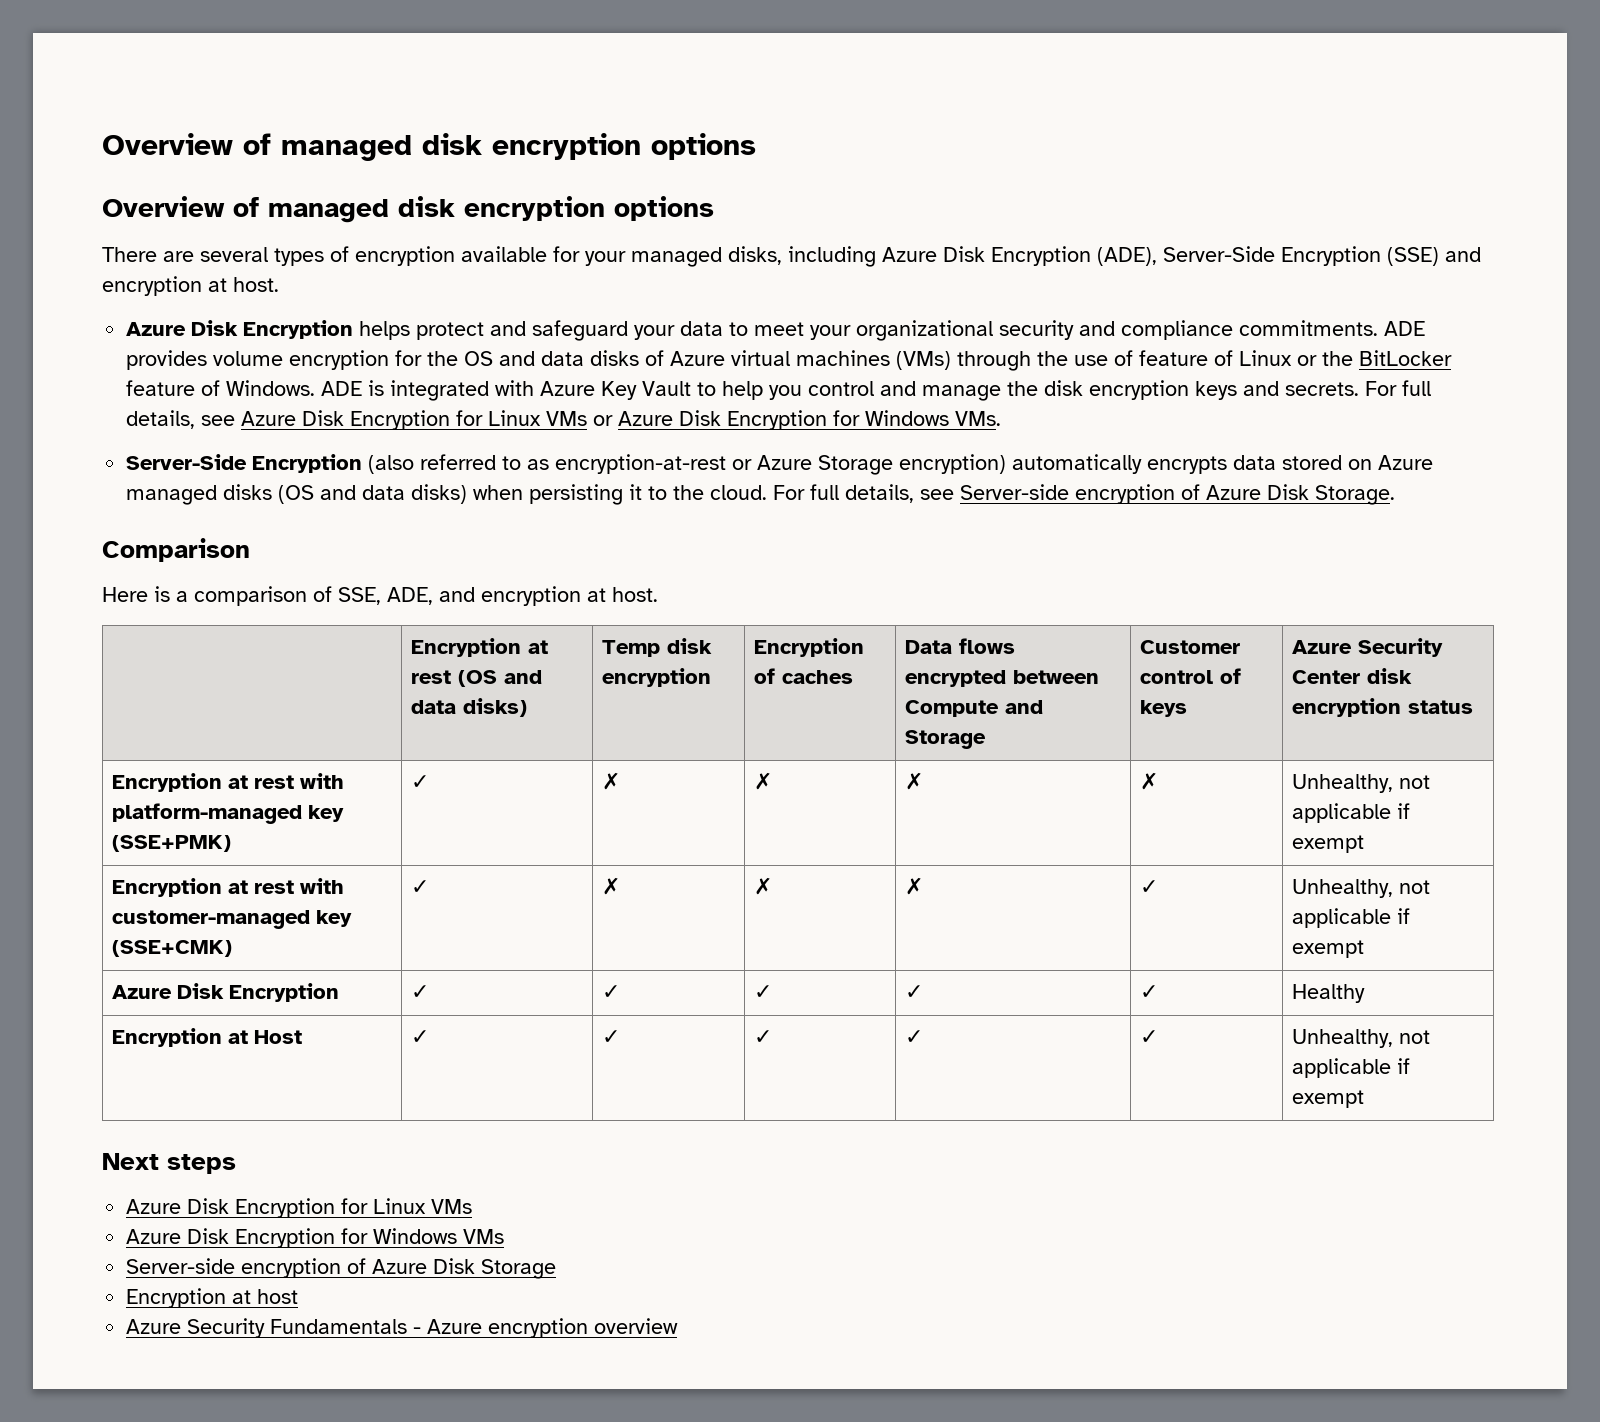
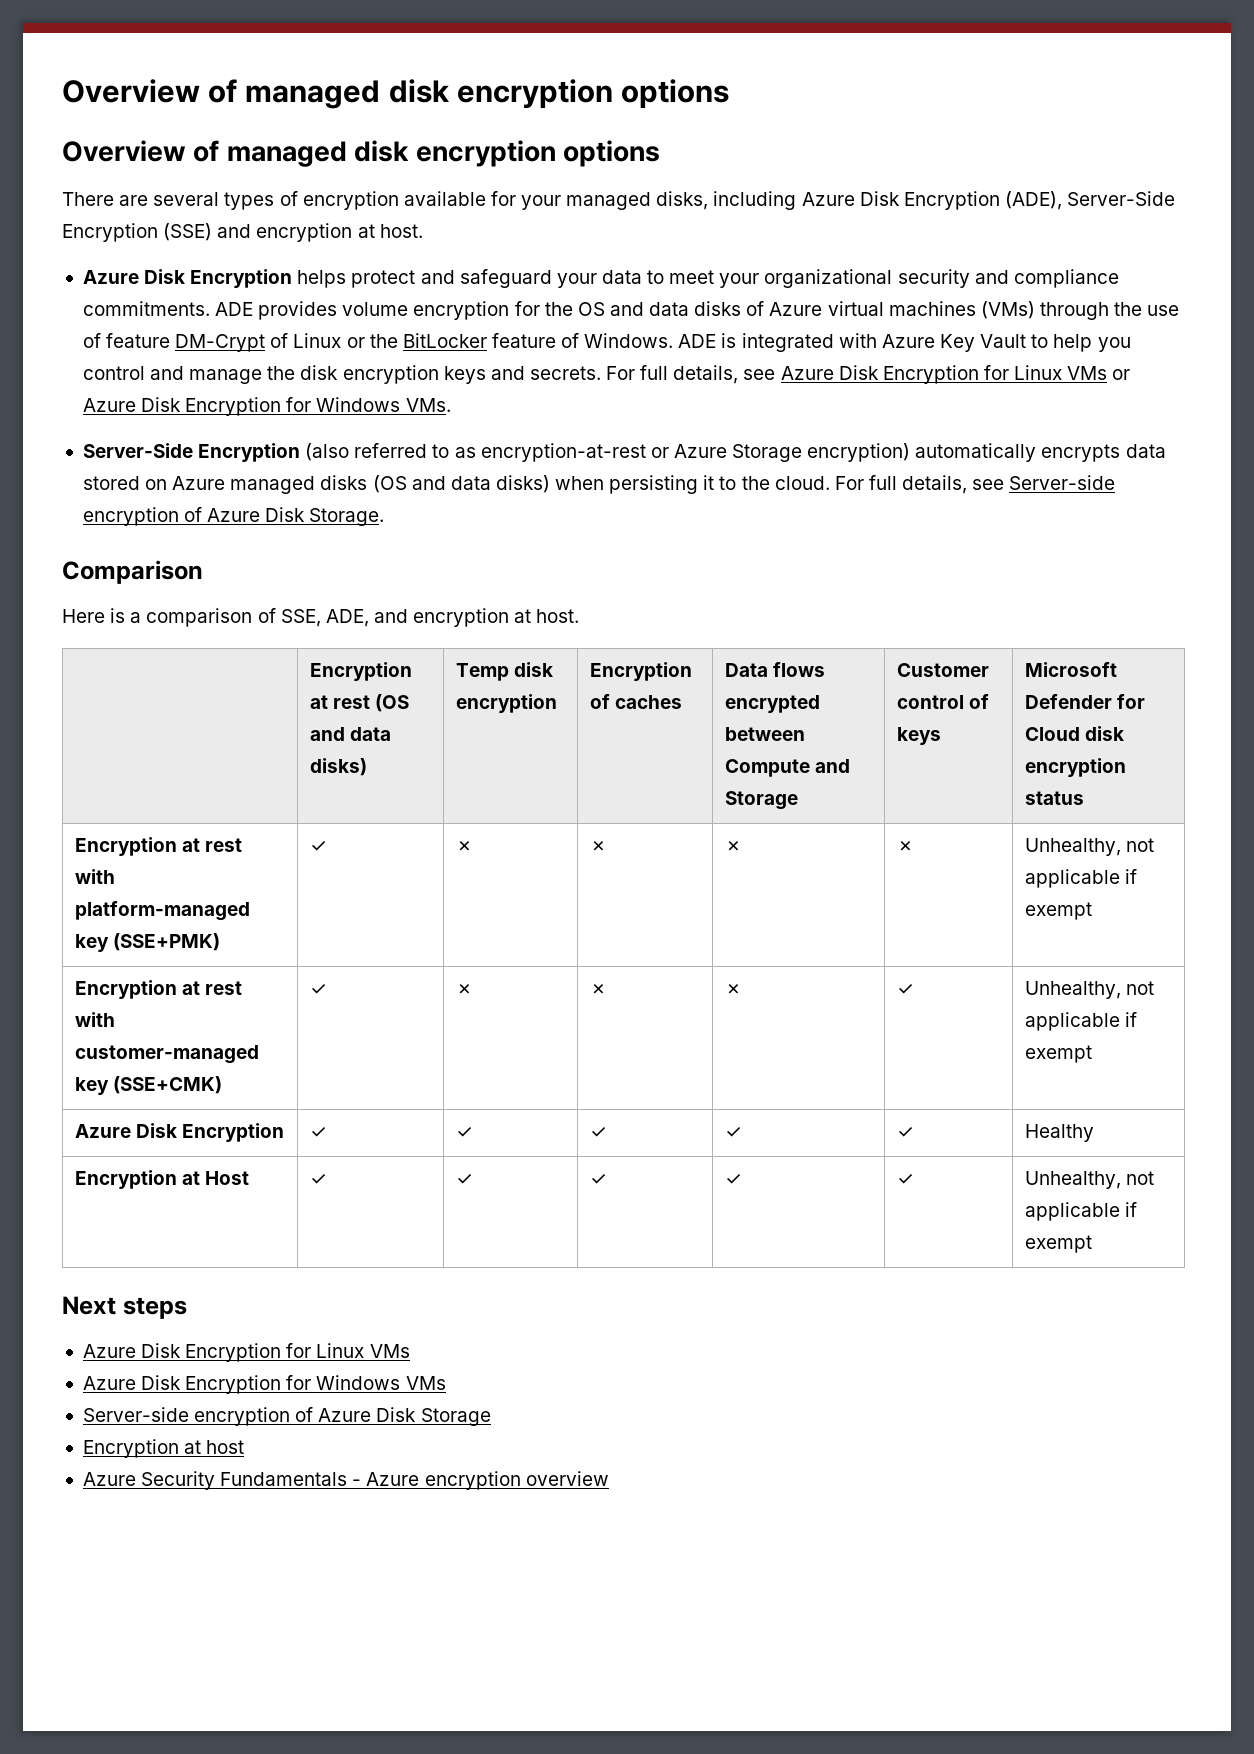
(1209, 358) none -> [175,334,266,352] DM-Crypt
[1291,638,1443,657] [1291,670,1360,684] Azure Security Center -> [1024,662,1117,677] [1024,694,1145,709] [1024,727,1080,741] Microsoft Defender for Cloud

